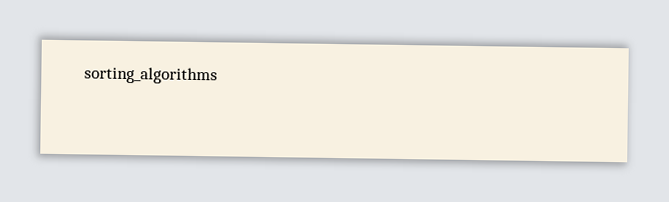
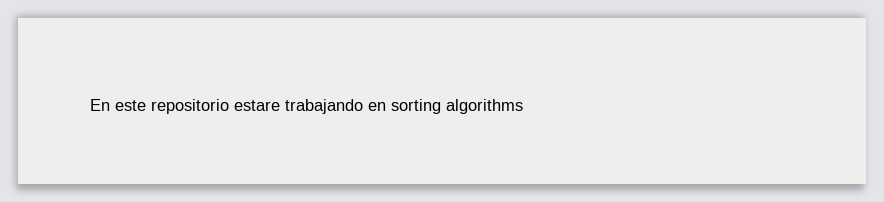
[84,66,218,85] sorting_algorithms -> [90,99,523,114] En este repositorio estare trabajando en sorting algorithms

